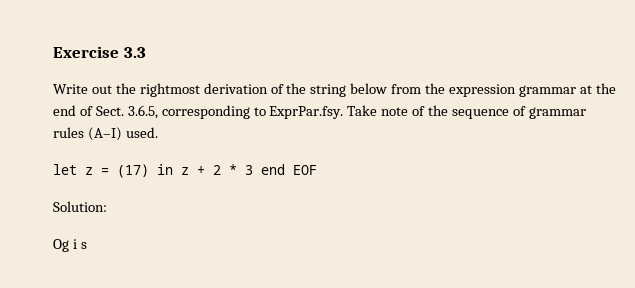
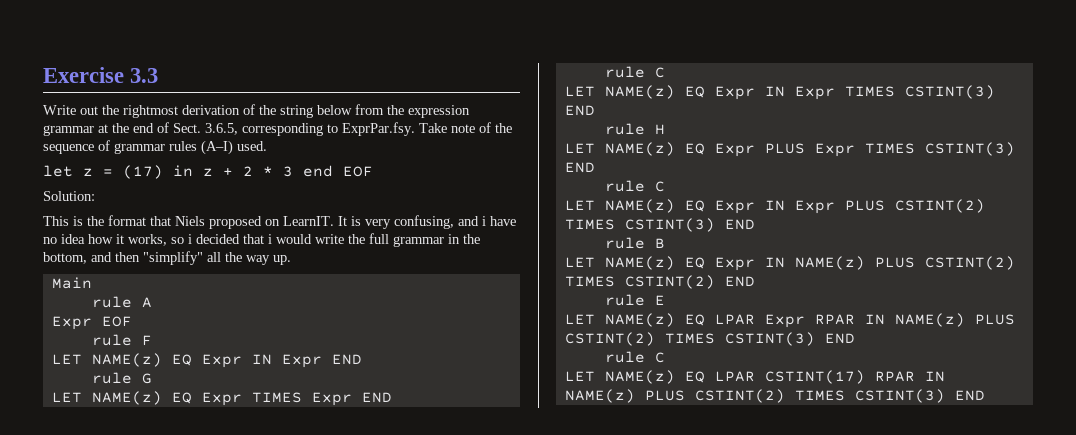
[53,239,87,252] Og i s -> [43,215,516,229] [43,233,480,247] [43,251,291,265] [51,277,92,289] [91,296,152,308] [51,316,132,330] [91,334,152,346] [51,353,362,368] [91,372,152,384] [51,391,392,406] [604,66,665,78] [564,85,995,100] [564,105,595,116] [604,123,665,135] [564,142,1015,157] [564,162,595,173] [604,180,665,192] [564,199,985,214] [564,218,755,232] [604,237,665,249] [564,256,1015,271] [564,275,755,289] [604,294,665,306] [564,313,1015,328] [564,332,855,346] [604,351,665,363] [564,370,945,384] [564,389,985,403] This is the format that Niels proposed on LearnIT. It is very confusing, and i have no idea how it works, so i decided that i would write the full grammar in the bottom, and then "simplify" all the way up. // Main // rule A // Expr EOF // rule F // LET NAME(z) EQ Expr IN Expr END // rule G // LET NAME(z) EQ Expr TIMES Expr END // rule C // LET NAME(z) EQ Expr IN Expr TIMES CSTINT(3) END // rule H // LET NAME(z) EQ Expr PLUS Expr TIMES CSTINT(3) END // rule C // LET NAME(z) EQ Expr IN Expr PLUS CSTINT(2) TIMES CSTINT(3) END // rule B // LET NAME(z) EQ Expr IN NAME(z) PLUS CSTINT(2) TIMES CSTINT(2) END // rule E // LET NAME(z) EQ LPAR Expr RPAR IN NAME(z) PLUS CSTINT(2) TIMES CSTINT(3) END // rule C // LET NAME(z) EQ LPAR CSTINT(17) RPAR IN NAME(z) PLUS CSTINT(2) TIMES CSTINT(3) END

